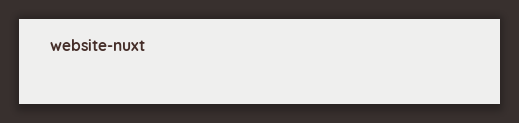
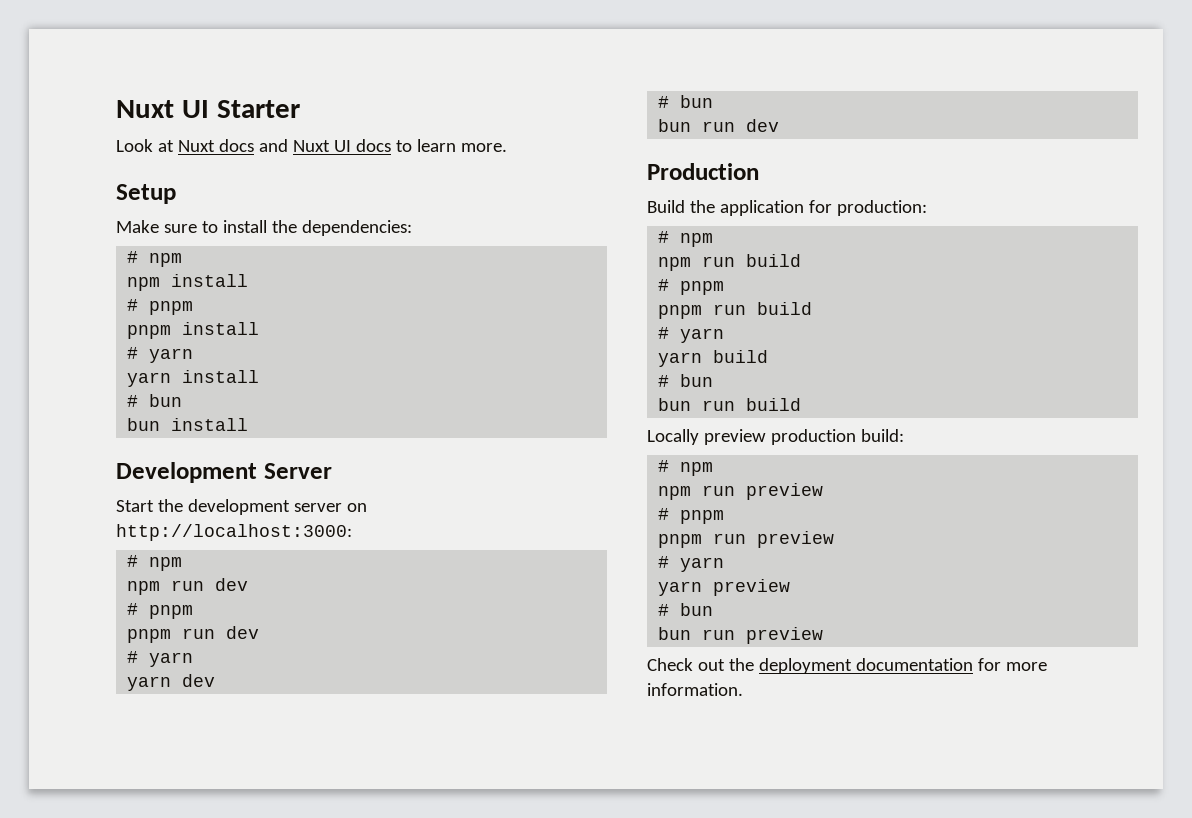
[50,39,145,51] website-nuxt -> [116,100,300,118] [116,139,507,152] [116,184,176,204] [116,220,412,236] [127,251,183,267] [127,274,249,291] [127,299,194,315] [127,322,260,339] [127,347,194,363] [127,370,260,387] [127,394,183,407] [127,418,249,431] [116,462,332,483] [116,499,367,515] [116,524,352,541] [127,555,183,571] [127,578,249,595] [127,603,194,619] [127,626,260,643] [127,651,194,667] [127,674,216,691] [658,95,714,108] [658,119,780,132] [647,163,759,180] [647,200,927,216] [658,231,714,247] [658,254,802,271] [658,279,725,295] [658,302,813,319] [658,327,725,343] [658,350,769,367] [658,374,714,387] [658,398,802,411] [647,429,904,445] [658,460,714,476] [658,483,824,500] [658,508,725,524] [658,531,835,548] [658,556,725,572] [658,579,791,596] [658,603,714,616] [658,627,824,644] [647,658,1047,674] [647,683,743,696] Nuxt UI Starter // Look at Nuxt docs and Nuxt UI docs to learn more. // Setup // Make sure to install the dependencies: // # npm // npm install // # pnpm // pnpm install // # yarn // yarn install // # bun // bun install // Development Server // Start the development server on http://localhost:3000: // # npm // npm run dev // # pnpm // pnpm run dev // # yarn // yarn dev // # bun // bun run dev // Production // Build the application for production: // # npm // npm run build // # pnpm // pnpm run build // # yarn // yarn build // # bun // bun run build // Locally preview production build: // # npm // npm run preview // # pnpm // pnpm run preview // # yarn // yarn preview // # bun // bun run preview // Check out the deployment documentation for more information.

